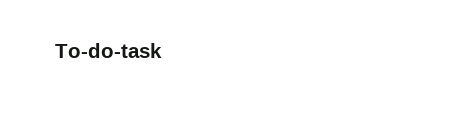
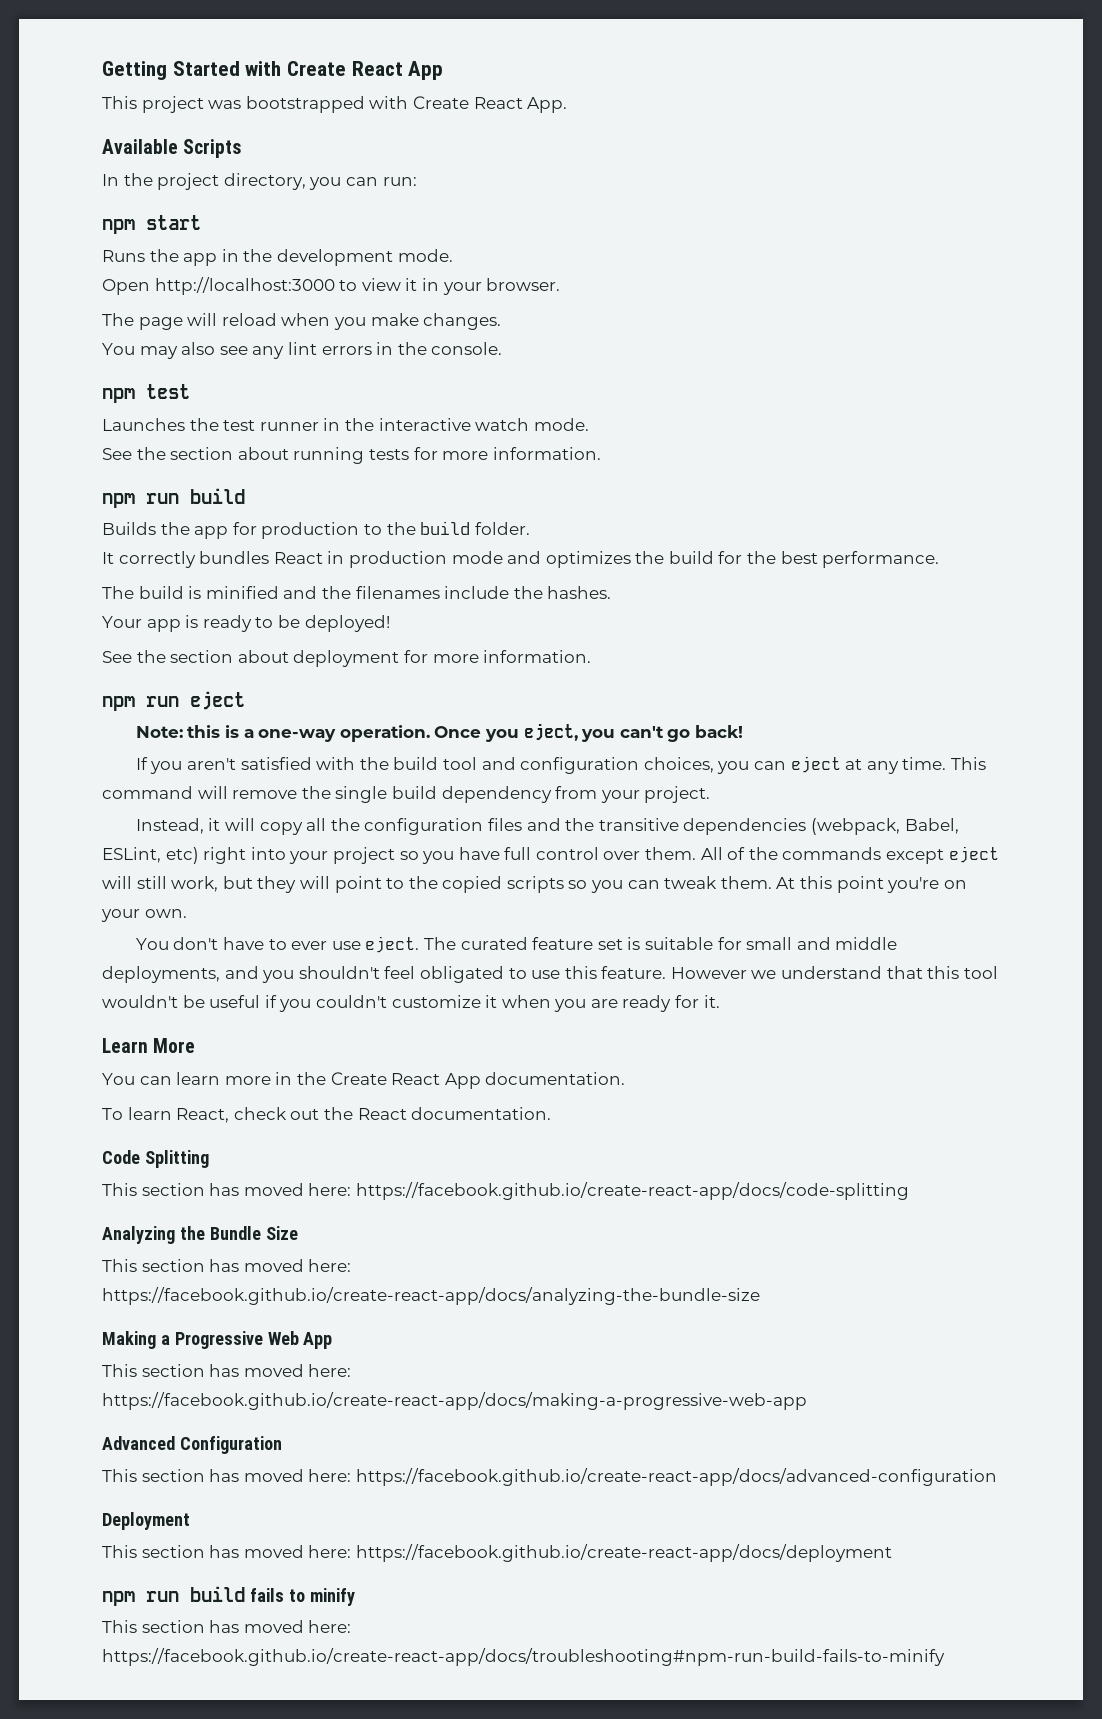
[55,43,162,58] To-do-task -> [102,61,444,80] [102,96,568,113] [102,139,242,158] [102,173,417,190] [102,215,201,234] [102,249,453,266] [102,277,561,295] [102,313,502,330] [102,342,503,359] [102,384,190,403] [102,418,589,431] [102,447,601,464] [102,488,245,508] [102,521,530,539] [102,551,940,568] [102,586,612,599] [102,615,390,632] [102,650,592,667] [102,691,245,711] [135,723,743,742] [135,756,986,774] [102,786,711,803] [135,818,959,835] [102,846,999,864] [102,876,967,893] [101,909,187,922] [135,936,898,953] [102,966,998,983] [102,995,720,1012] [102,1038,196,1053] [102,1072,626,1089] [102,1107,552,1123] [102,1150,209,1168] [102,1182,909,1200] [102,1226,298,1244] [102,1259,352,1272] [102,1287,760,1305] [102,1331,333,1349] [102,1364,352,1377] [102,1392,807,1410] [102,1436,282,1454] [102,1468,997,1486] [102,1512,190,1530] [102,1544,892,1562] [102,1586,355,1606] [102,1620,352,1633] [102,1648,945,1666] Getting Started with Create React App // This project was bootstrapped with Create React App. // Available Scripts // In the project directory, you can run: // npm start // Runs the app in the development mode. // Open http://localhost:3000 to view it in your browser. // The page will reload when you make changes. // You may also see any lint errors in the console. // npm test // Launches the test runner in the interactive watch mode. // See the section about running tests for more information. // npm run build // Builds the app for production to the build folder. // It correctly bundles React in production mode and optimizes the build for the best performance. // The build is minified and the filenames include the hashes. // Your app is ready to be deployed! // See the section about deployment for more information. // npm run eject // Note: this is a one-way operation. Once you eject, you can't go back! // If you aren't satisfied with the build tool and configuration choices, you can eject at any time. This command will remove the single build dependency from your project. // Instead, it will copy all the configuration files and the transitive dependencies (webpack, Babel, ESLint, etc) right into your project so you have full control over them. All of the commands except eject will still work, but they will point to the copied scripts so you can tweak them. At this point you're on your own. // You don't have to ever use eject. The curated feature set is suitable for small and middle deployments, and you shouldn't feel obligated to use this feature. However we understand that this tool wouldn't be useful if you couldn't customize it when you are ready for it. // Learn More // You can learn more in the Create React App documentation. // To learn React, check out the React documentation. // Code Splitting // This section has moved here: https://facebook.github.io/create-react-app/docs/code-splitting // Analyzing the Bundle Size // This section has moved here: https://facebook.github.io/create-react-app/docs/analyzing-the-bundle-size // Making a Progressive Web App // This section has moved here: https://facebook.github.io/create-react-app/docs/making-a-progressive-web-app // Advanced Configuration // This section has moved here: https://facebook.github.io/create-react-app/docs/advanced-configuration // Deployment // This section has moved here: https://facebook.github.io/create-react-app/docs/deployment // npm run build fails to minify // This section has moved here: https://facebook.github.io/create-react-app/docs/troubleshooting#npm-run-build-fails-to-minify

